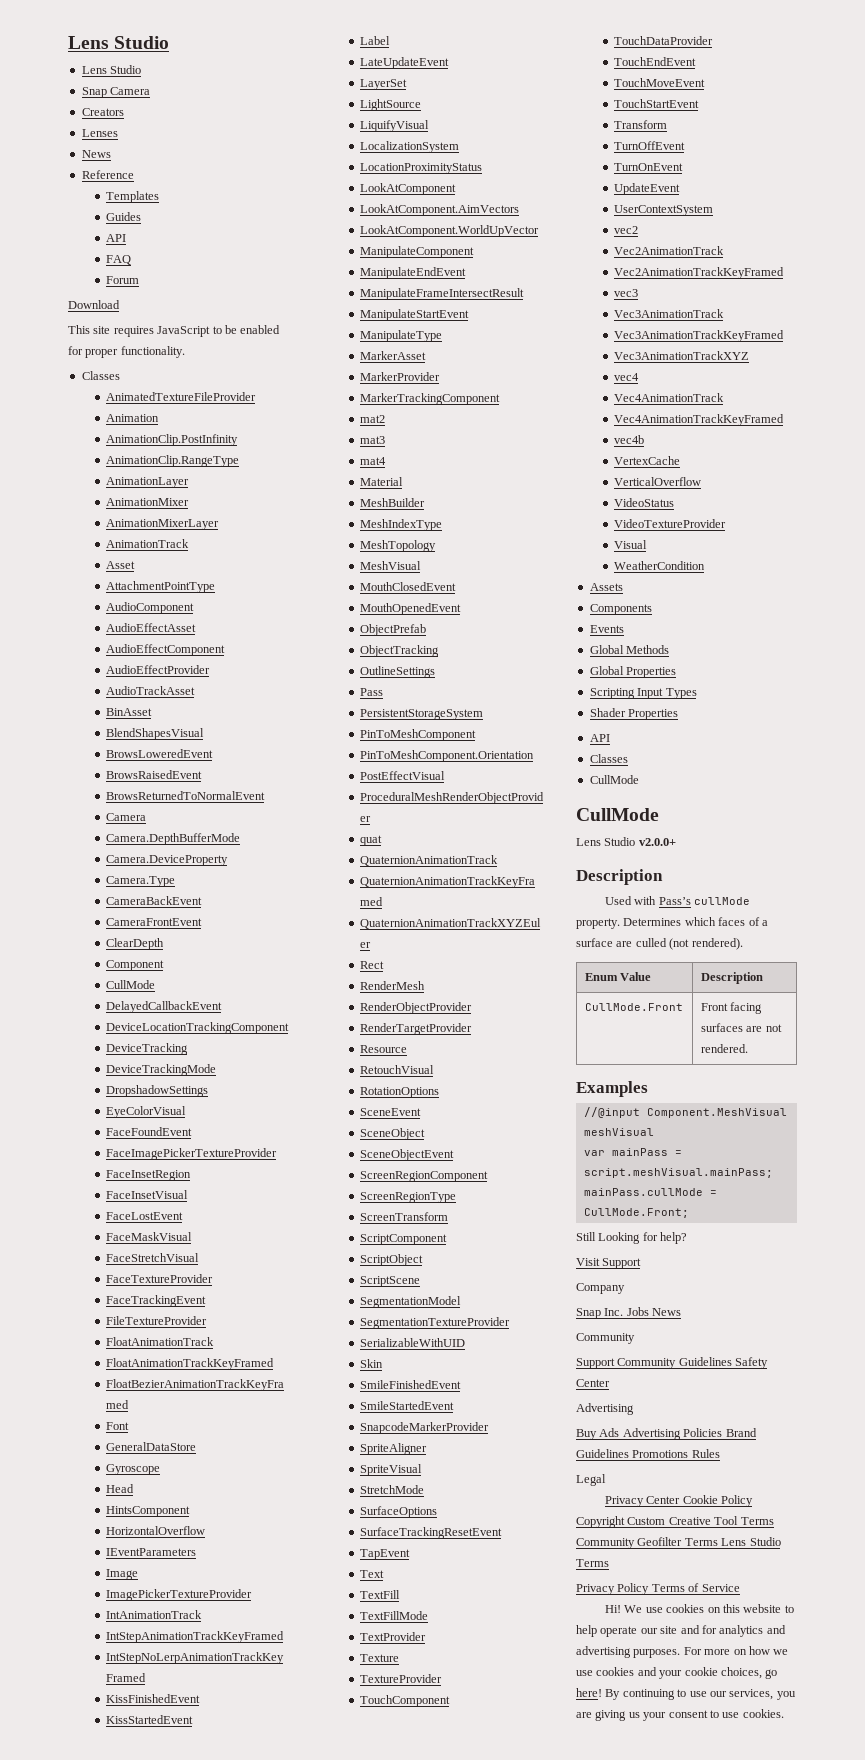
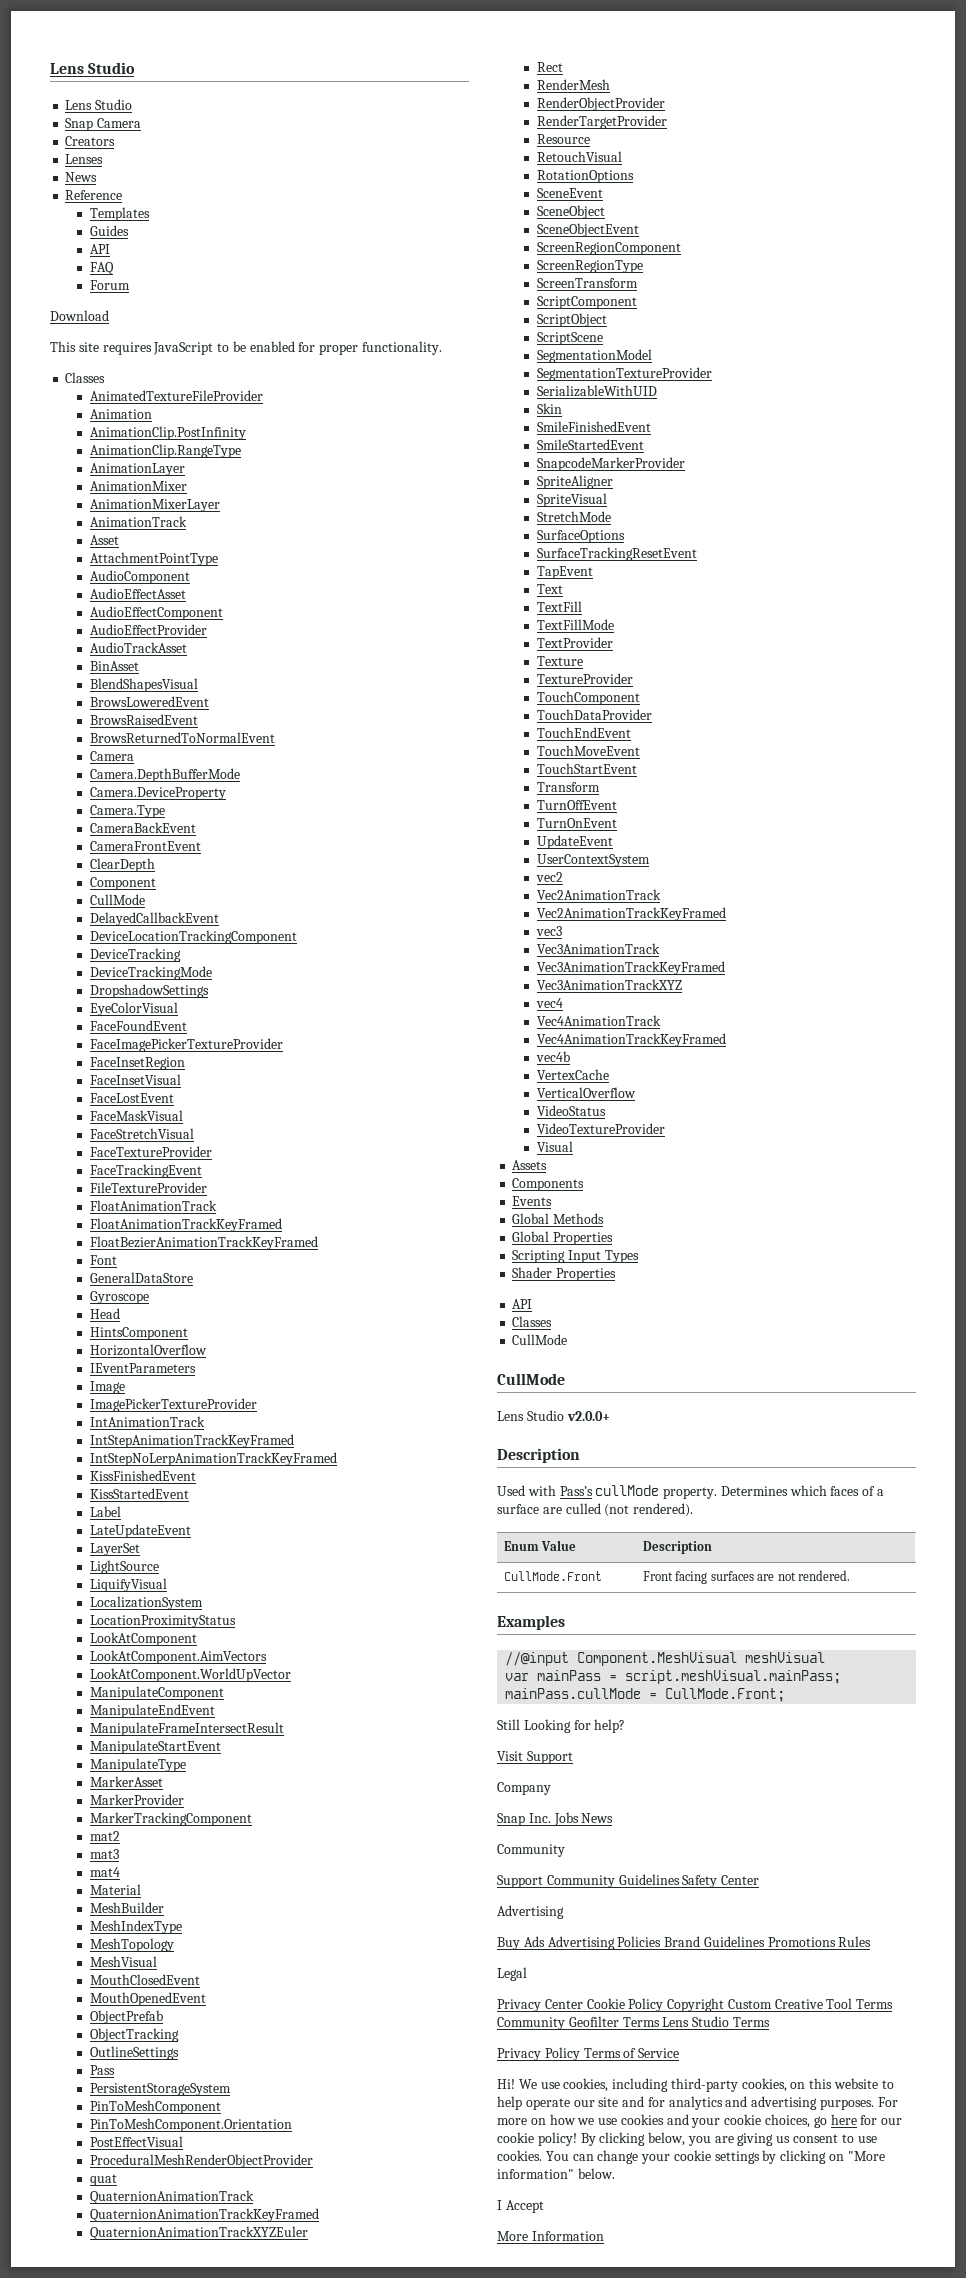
[613,561,705,570] // WeatherCondition -> (573, 1146) none
[666,1604,705,1613] cookies -> [563,2078,787,2092] cookies, including third-party cookies,
[576,1688,774,1700] here! By continuing to use our services, -> [830,2114,903,2125] [497,2132,686,2146] here for our cookie policy! By clicking below,
[643,1712,667,1721] your -> (791, 2139) none
(784, 1713) none -> [545,2150,885,2164] [497,2168,615,2179] [497,2200,544,2213] [497,2231,604,2241] You can change your cookie settings by clicking on "More information" below. // I Accept // More Information

